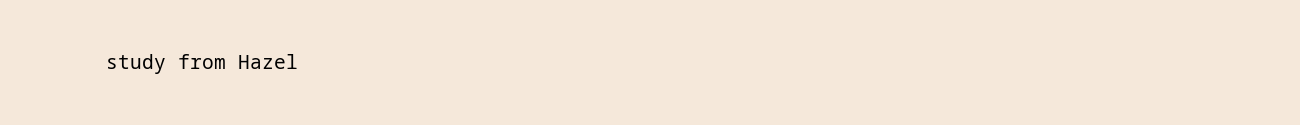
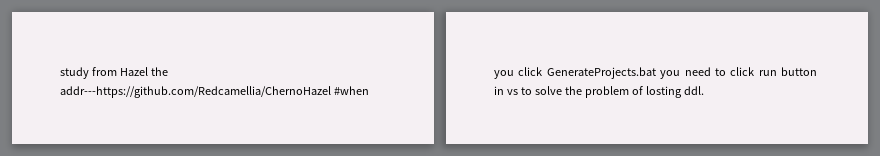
(298, 61) none -> [150,67,168,76] [60,86,369,98] [494,67,817,79] [494,86,704,98] the addr---https://github.com/Redcamellia/ChernoHazel #when you click GenerateProjects.bat you need to click run button in vs to solve the problem of losting ddl.

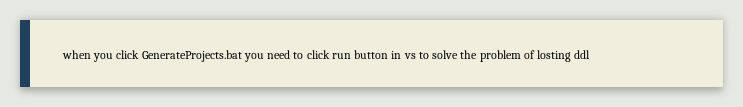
[60,67,168,79] [60,86,369,98] study from Hazel the addr---https://github.com/Redcamellia/ChernoHazel #when -> [62,50,91,59] when
[683,86,704,95] ddl. -> [574,50,591,59] ddl

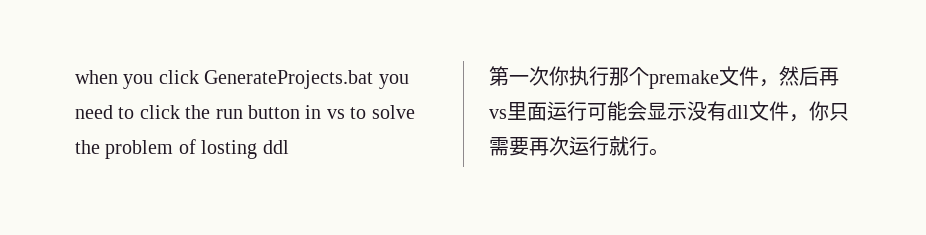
(330, 54) none -> [185,105,211,119] the
(591, 54) none -> [489,66,839,89] [489,101,849,122] [489,136,669,156] // 第一次你执行那个premake文件，然后再vs里面运行可能会显示没有dll文件，你只需要再次运行就行。

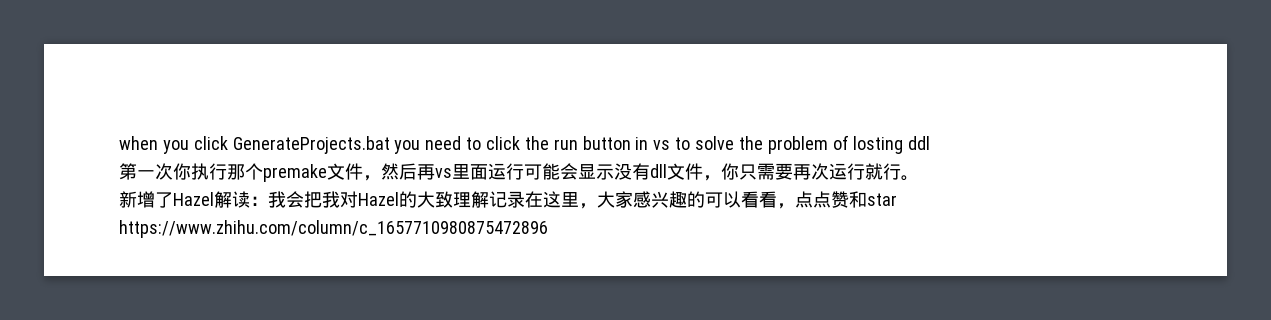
(669, 152) none -> [119,191,897,209] [119,220,548,238] // 新增了Hazel解读：我会把我对Hazel的大致理解记录在这里，大家感兴趣的可以看看，点点赞和star https://www.zhihu.com/column/c_1657710980875472896

